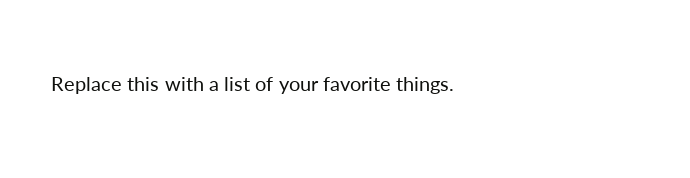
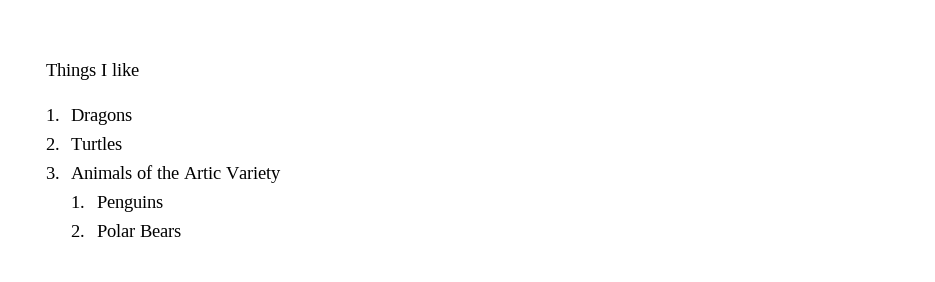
[51,77,455,94] Replace this with a list of your favorite things. -> [46,63,139,80] [46,109,133,125] [46,137,123,150] [46,165,282,183] [71,196,163,212] [71,224,181,237] Things I like // 1. Dragons // 2. Turtles // 3. Animals of the Artic Variety // 1. Penguins // 2. Polar Bears

